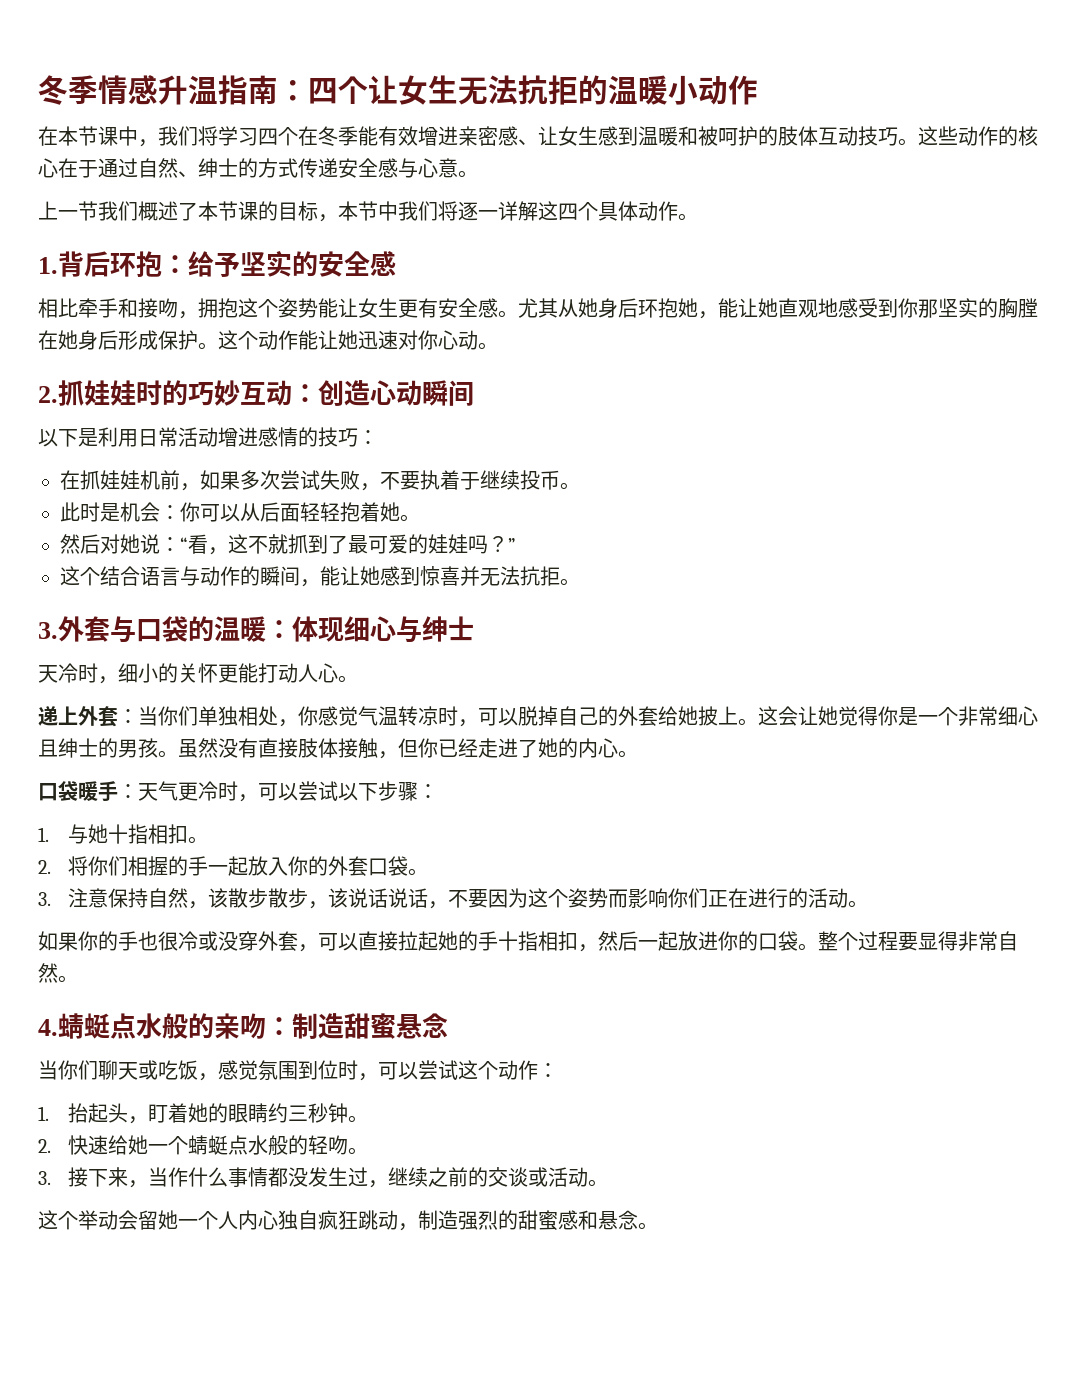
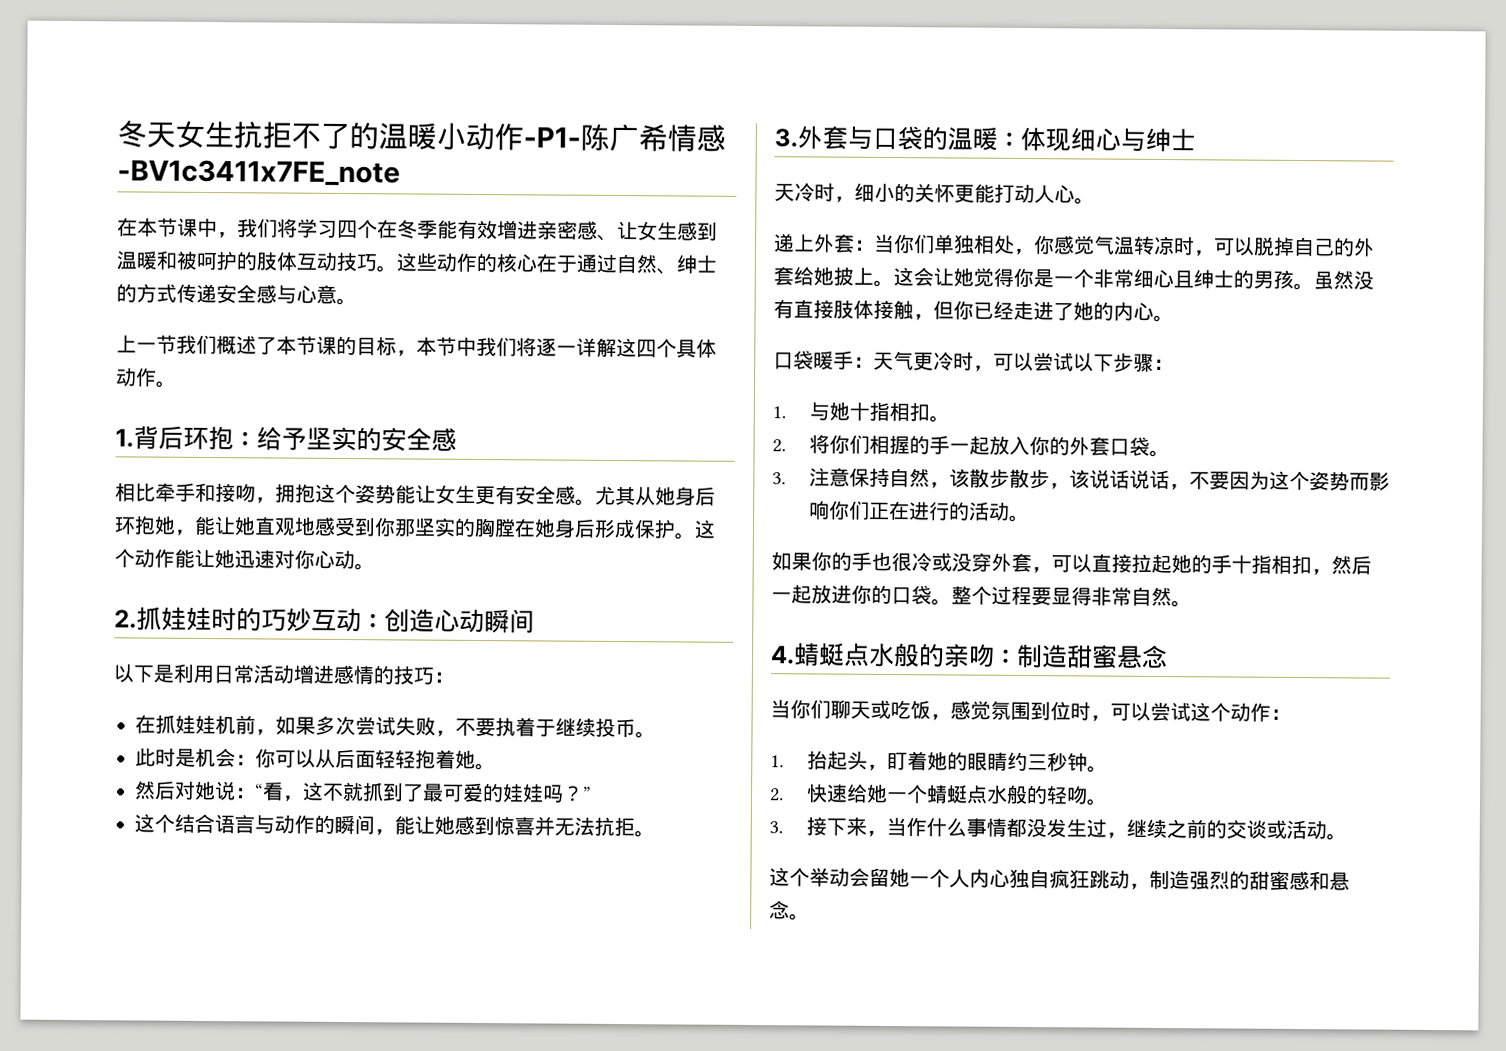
[38,75,578,105] 冬季情感升温指南：四个让女生无法抗拒 -> [117,120,350,150] 冬天女生抗拒不了
(758, 90) none -> [523,123,726,152] [117,159,400,187] -P1-陈广希情感-BV1c3411x7FE_note

